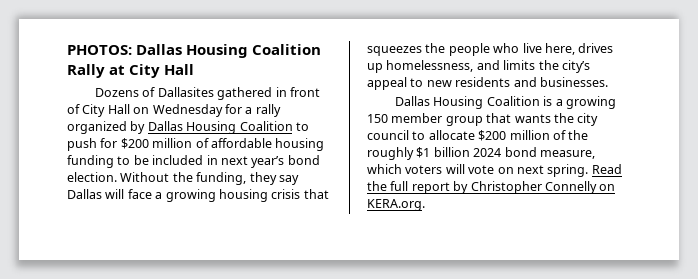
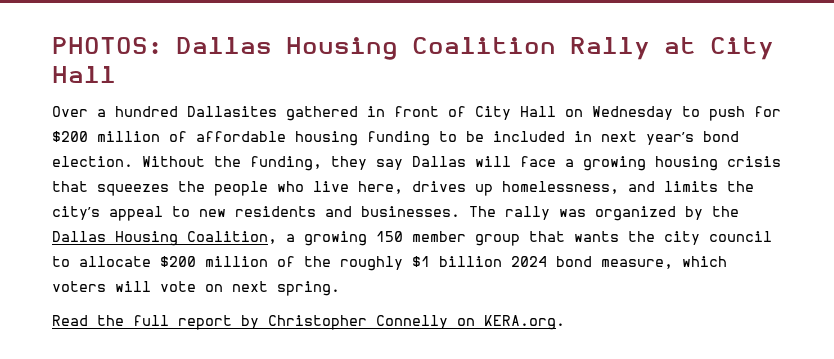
[95,87,156,97] Dozens of -> [52,106,178,117] Over a hundred
[224,104,281,117] [67,121,293,134] for a rally organized by Dallas Housing Coalition -> (673, 113) none
[395,96,553,109] // Dallas Housing Coalition is -> [469,206,739,221] [52,231,277,246] The rally was organized by the Dallas Housing Coalition,
(589, 170) none -> (340, 288) //

